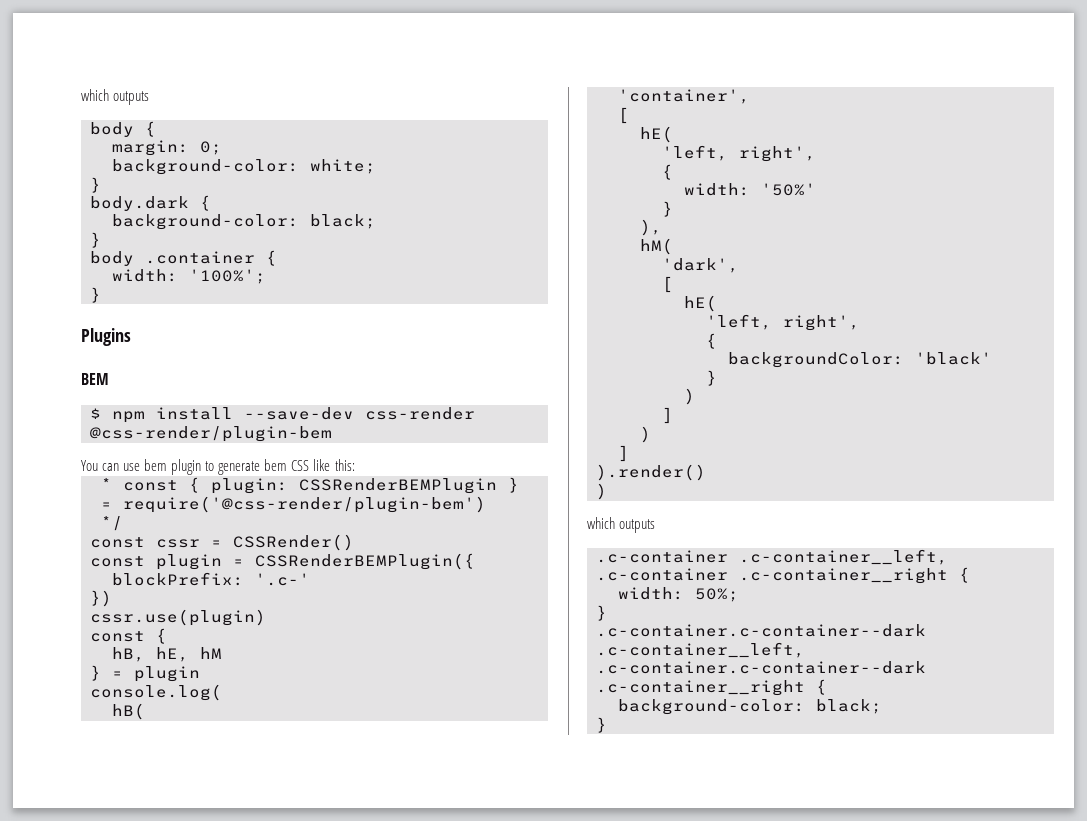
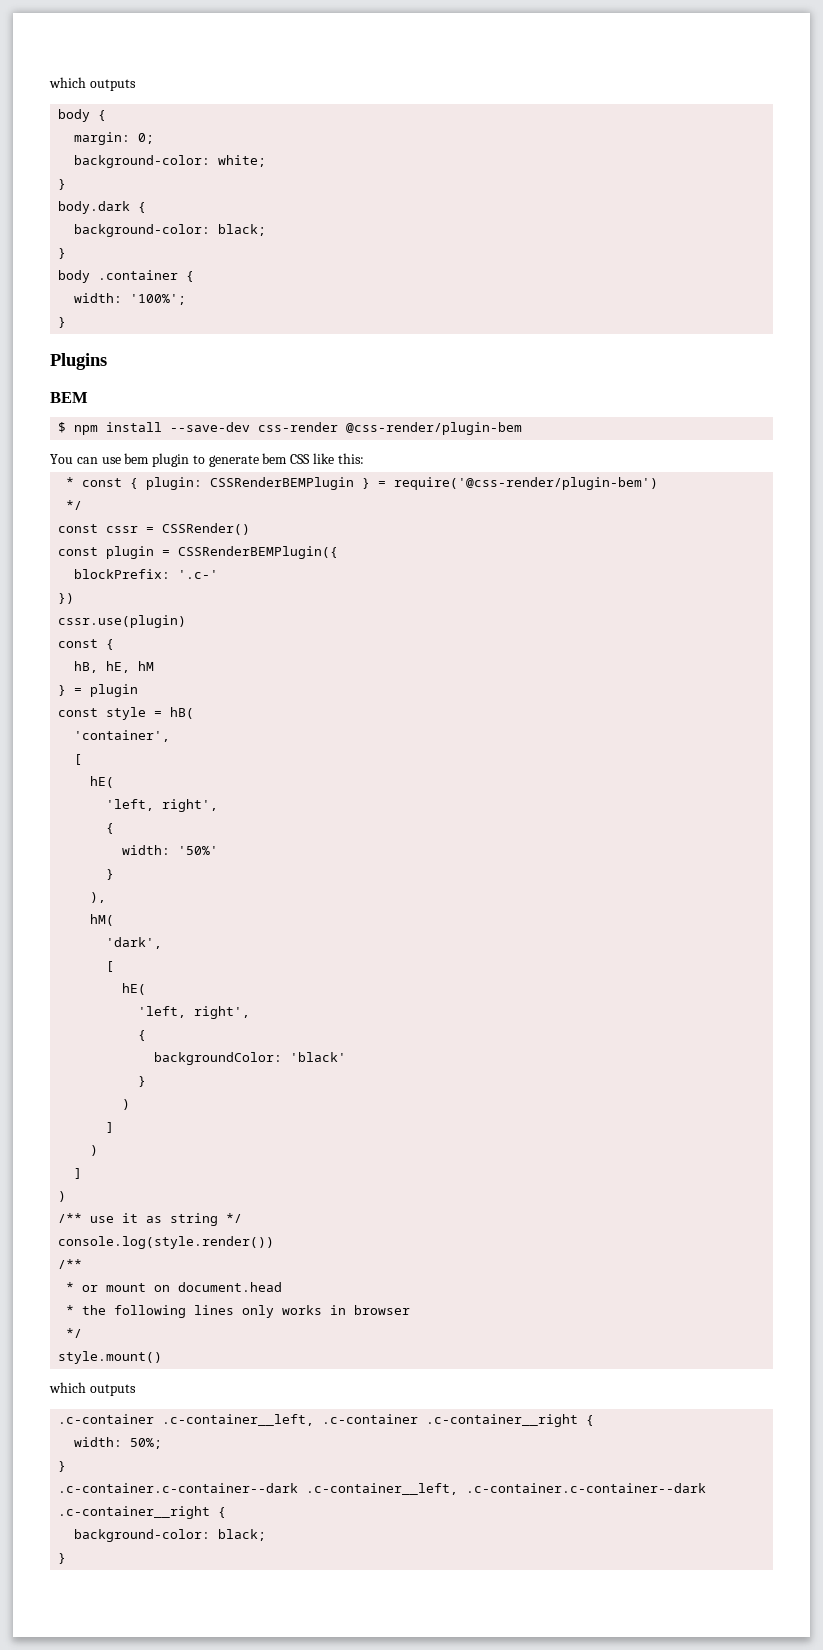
[90,684,222,701] console.log( // -> [58,707,163,720] const style =
[596,464,706,481] [596,483,607,500] ).render() // ) -> [58,1191,67,1202] [58,1213,243,1226] [58,1236,275,1249] [58,1259,83,1269] [66,1282,283,1292] [66,1305,411,1318] [66,1328,83,1338] [58,1351,163,1364] ) // /** use it as string */ // console.log(style.render()) // /** // * or mount on document.head // * the following lines only works in browser // */ // style.mount()

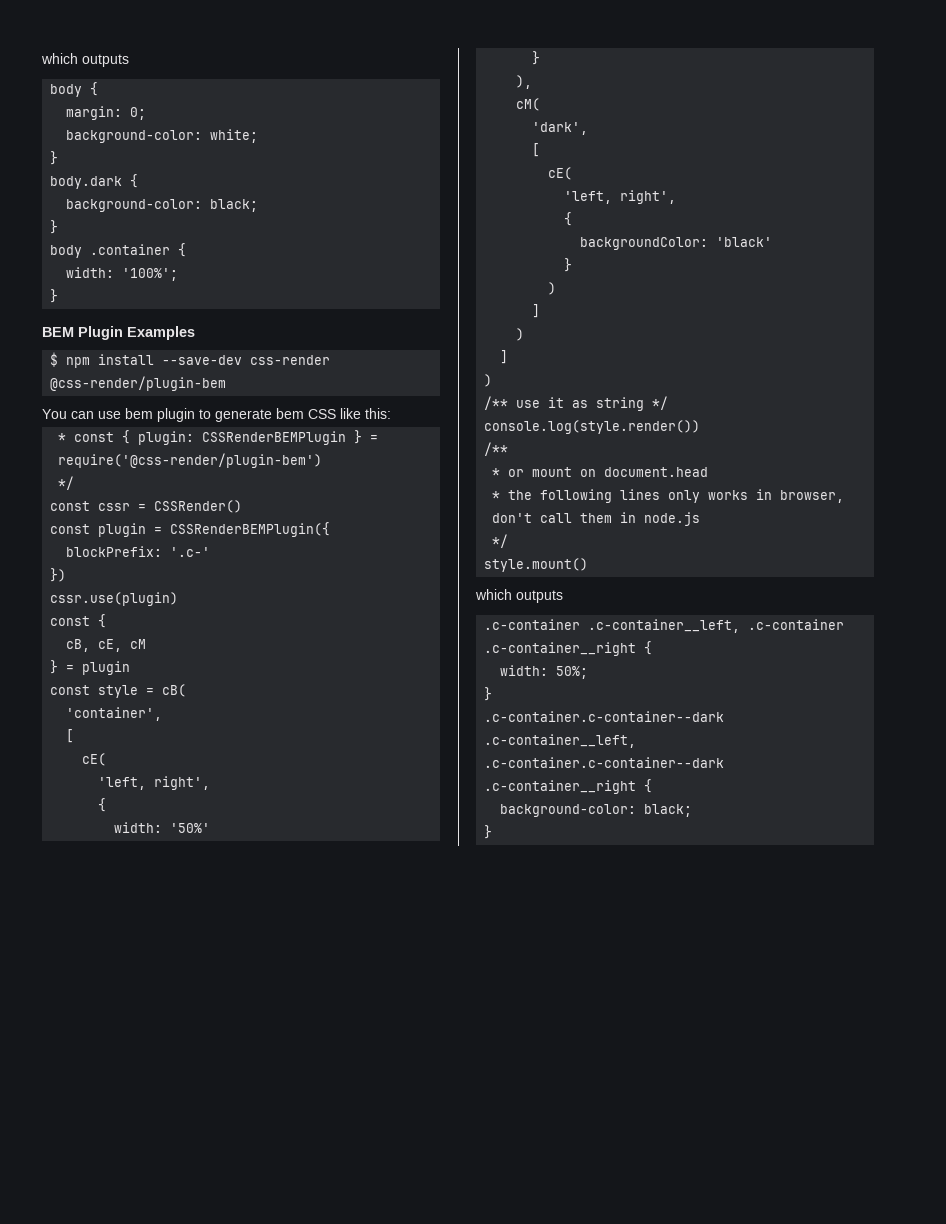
[50,353,107,370] // Plugins -> (59, 296) none
(88, 397) none -> [78,326,195,340] Plugin Examples
[74,661,155,673] hB, hE, hM -> [66,639,147,652] cB, cE, cM
[170,707,195,719] hB( -> [162,684,187,697] cB(
[90,776,115,788] hE( -> [82,753,107,766] cE(
[90,914,115,926] hM( -> [516,98,541,111] cM(
[122,983,147,995] hE( -> [548,167,573,180] cE(
[354,1305,411,1315] browser -> [780,490,845,503] [492,512,701,526] browser, don't call them in node.js

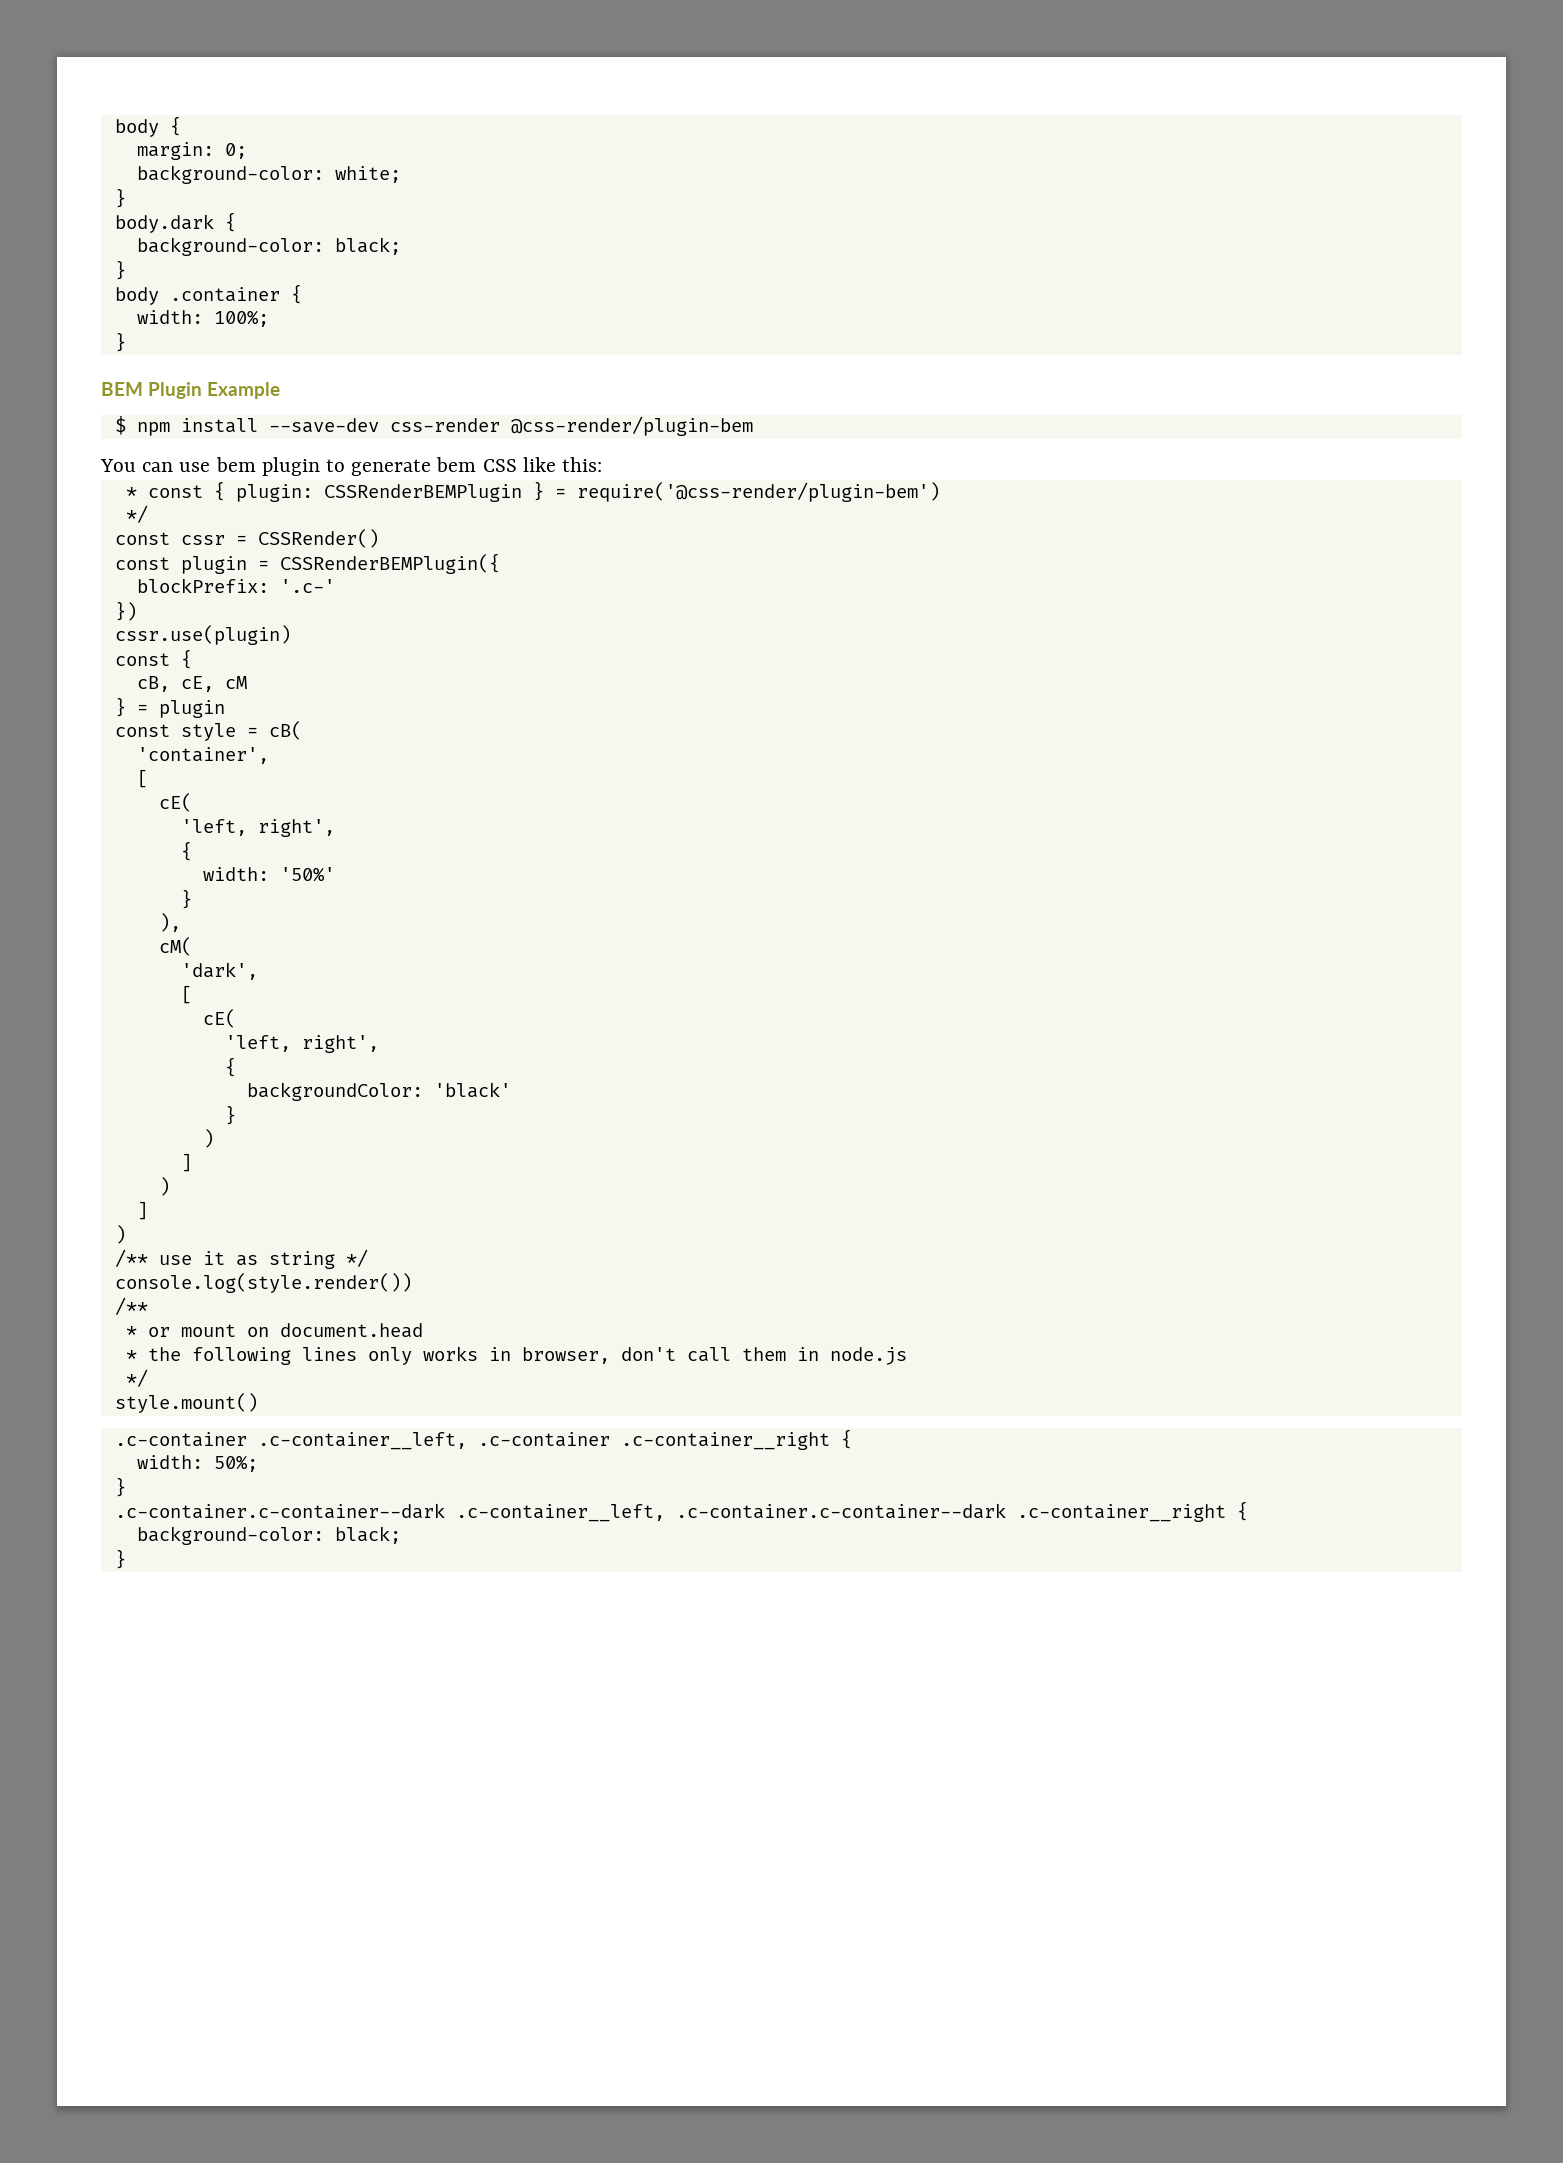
[41,53,129,67] which outputs // -> (114, 128) none
[122,268,179,281] '100%'; -> [213,310,269,327] 100%;
[127,326,195,340] Examples -> [207,382,281,399] Example
[475,589,563,603] // which outputs -> (258, 1403) none

